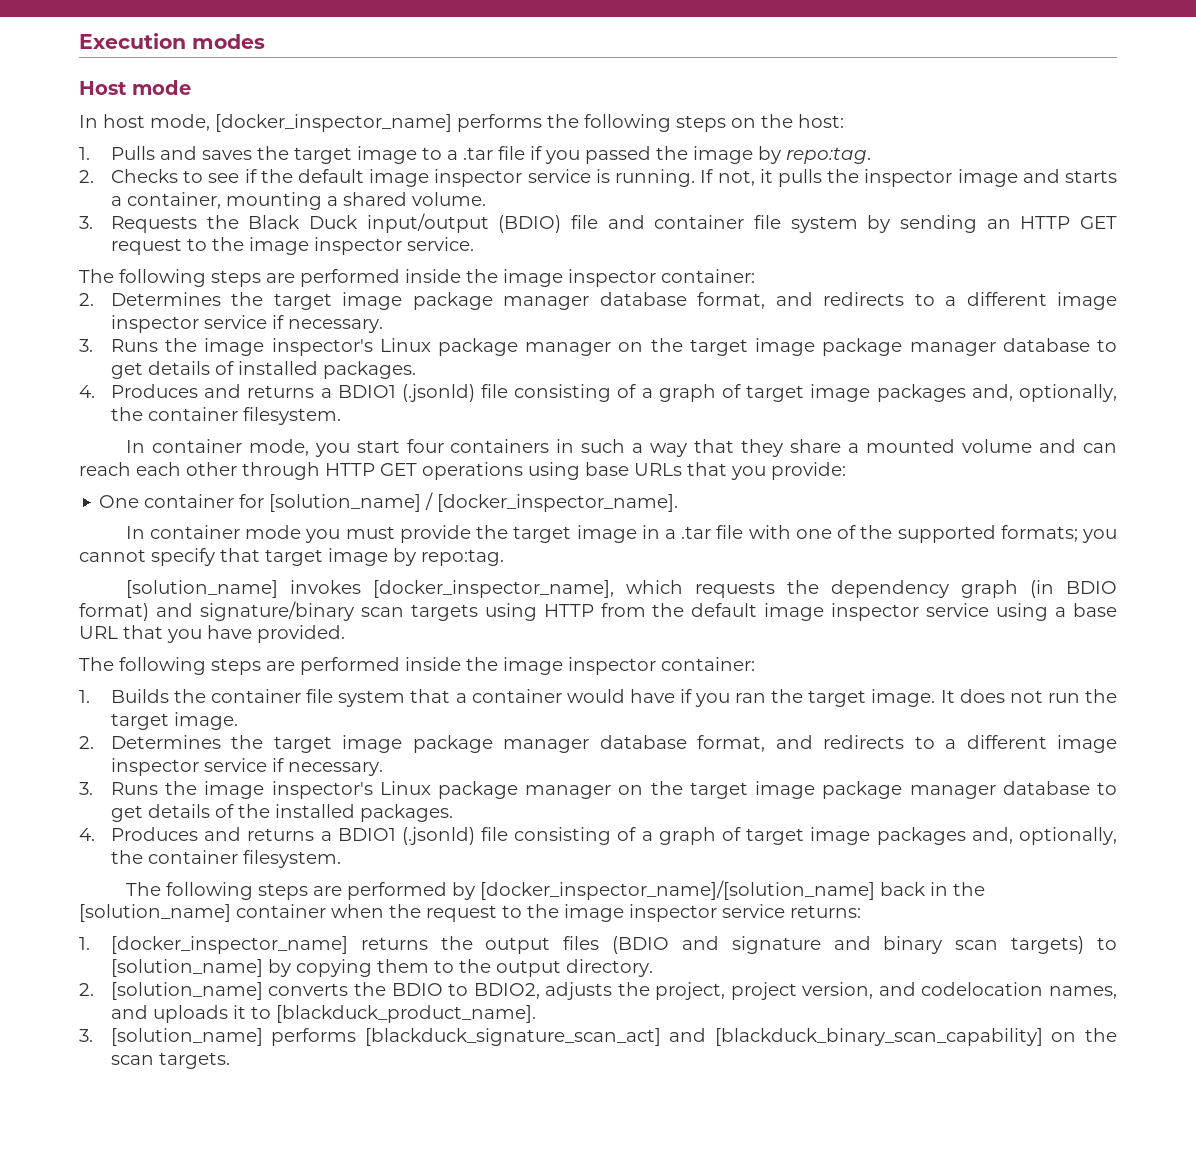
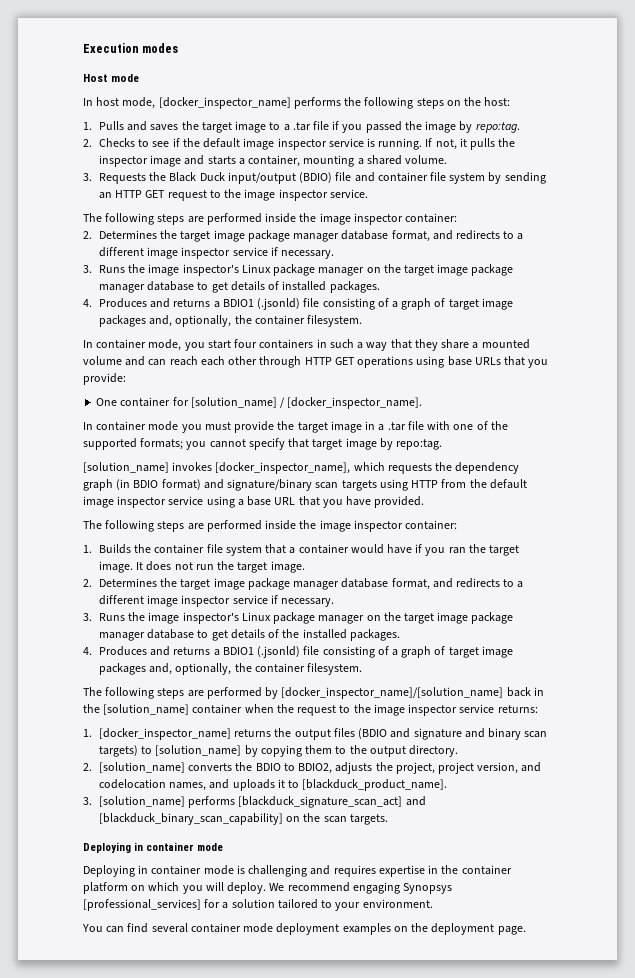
(230, 1060) none -> [83,842,223,853] [83,865,512,877] [83,882,453,894] [83,899,433,911] [82,923,526,935] // Deploying in container mode // Deploying in container mode is challenging and requires expertise in the container platform on which you will deploy. We recommend engaging Synopsys [professional_services] for a solution tailored to your environment. // You can find several container mode deployment examples on the deployment page.

